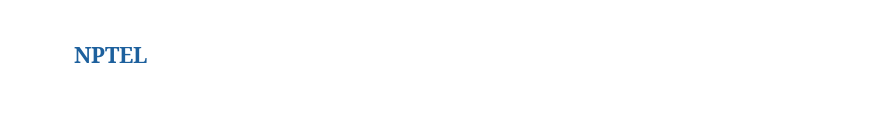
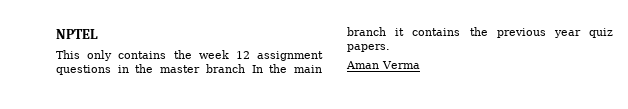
(147, 55) none -> [56,50,323,61] [56,64,322,75] [347,27,613,38] [347,44,390,52] [346,61,420,69] // This only contains the week 12 assignment questions in the master branch In the main branch it contains the previous year quiz papers. // Aman Verma

